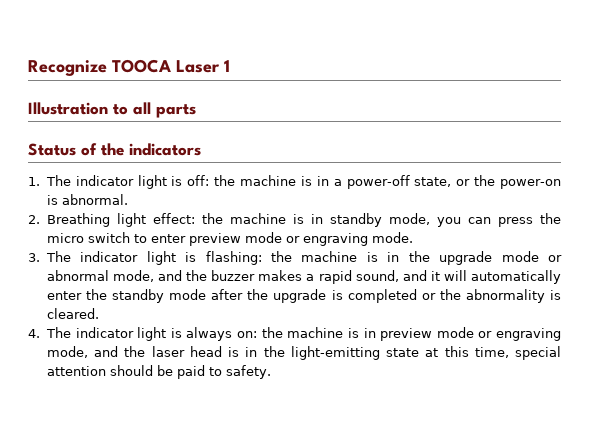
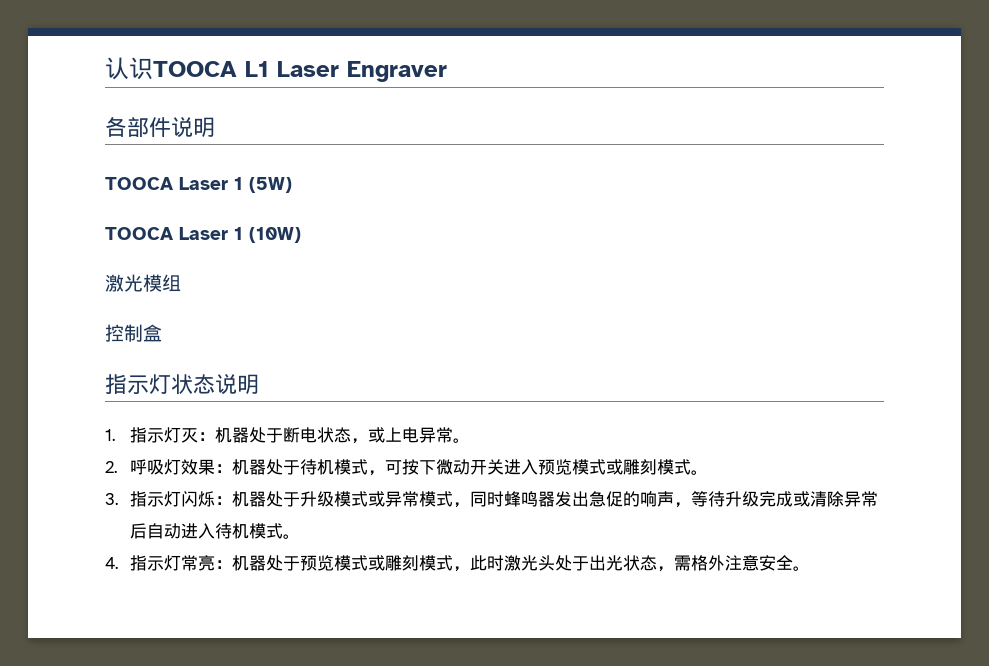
[28,59,230,76] [28,102,196,118] [28,143,201,156] [28,175,561,189] [46,194,128,205] [28,213,562,227] [46,232,413,246] [28,251,562,265] [46,270,561,284] [46,289,561,303] [46,308,99,319] [28,327,562,341] [46,346,561,360] [46,365,271,379] Recognize TOOCA Laser 1 // Illustration to all parts // Status of the indicators // 1. The indicator light is off: the machine is in a power-off state, or the power-on is abnormal. // 2. Breathing light effect: the machine is in standby mode, you can press the micro switch to enter preview mode or engraving mode. // 3. The indicator light is flashing: the machine is in the upgrade mode or abnormal mode, and the buzzer makes a rapid sound, and it will automatically enter the standby mode after the upgrade is completed or the abnormality is cleared. // 4. The indicator light is always on: the machine is in preview mode or engraving mode, and the laser head is in the light-emitting state at this time, special attention should be paid to safety. -> [105,57,447,82] [105,117,215,138] [105,177,292,193] [105,227,301,243] [105,274,181,292] [105,324,162,342] [105,374,259,395] [105,427,470,444] [105,459,708,476] [105,491,878,508] [129,523,300,539] [105,555,810,572] 认识TOOCA L1 Laser Engraver // 各部件说明 // TOOCA Laser 1 (5W) // TOOCA Laser 1 (10W) // 激光模组 // 控制盒 // 指示灯状态说明 // 1.指示灯灭：机器处于断电状态，或上电异常。 // 2.呼吸灯效果：机器处于待机模式，可按下微动开关进入预览模式或雕刻模式。 // 3.指示灯闪烁：机器处于升级模式或异常模式，同时蜂鸣器发出急促的响声，等待升级完成或清除异常后自动进入待机模式。 // 4.指示灯常亮：机器处于预览模式或雕刻模式，此时激光头处于出光状态，需格外注意安全。

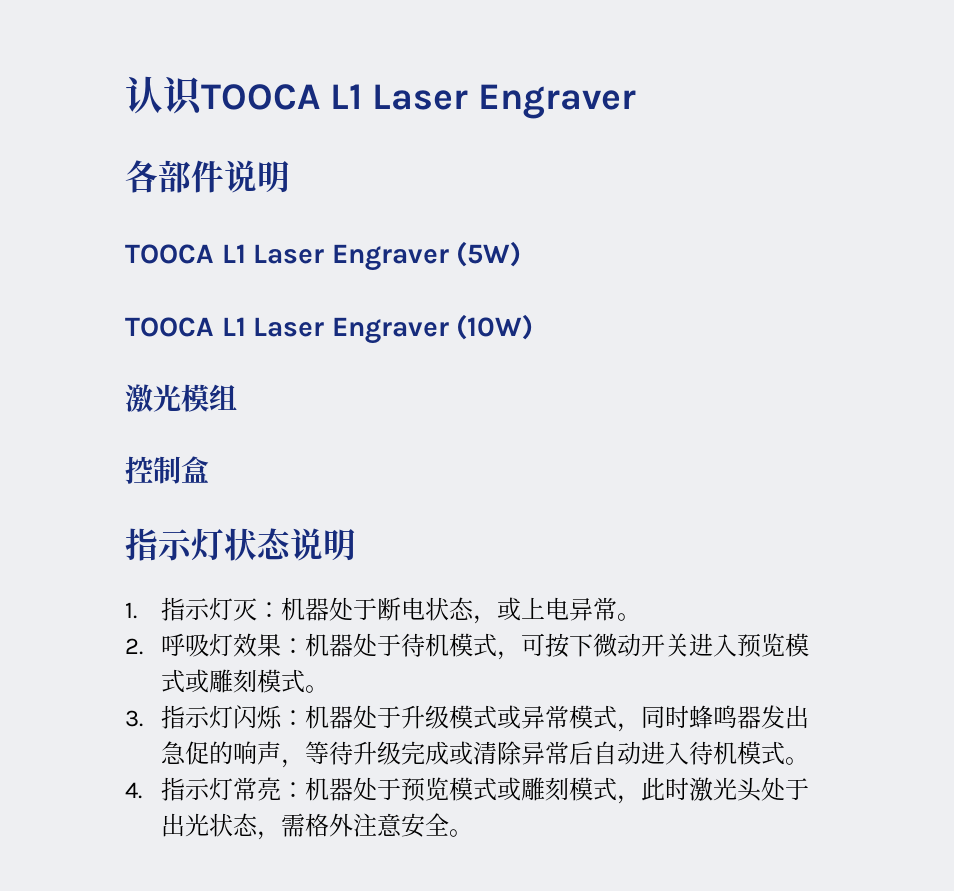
[179,177,243,190] Laser 1 -> [221,244,449,271] L1 Laser Engraver
[179,227,243,240] Laser 1 -> [221,317,449,344] L1 Laser Engraver

